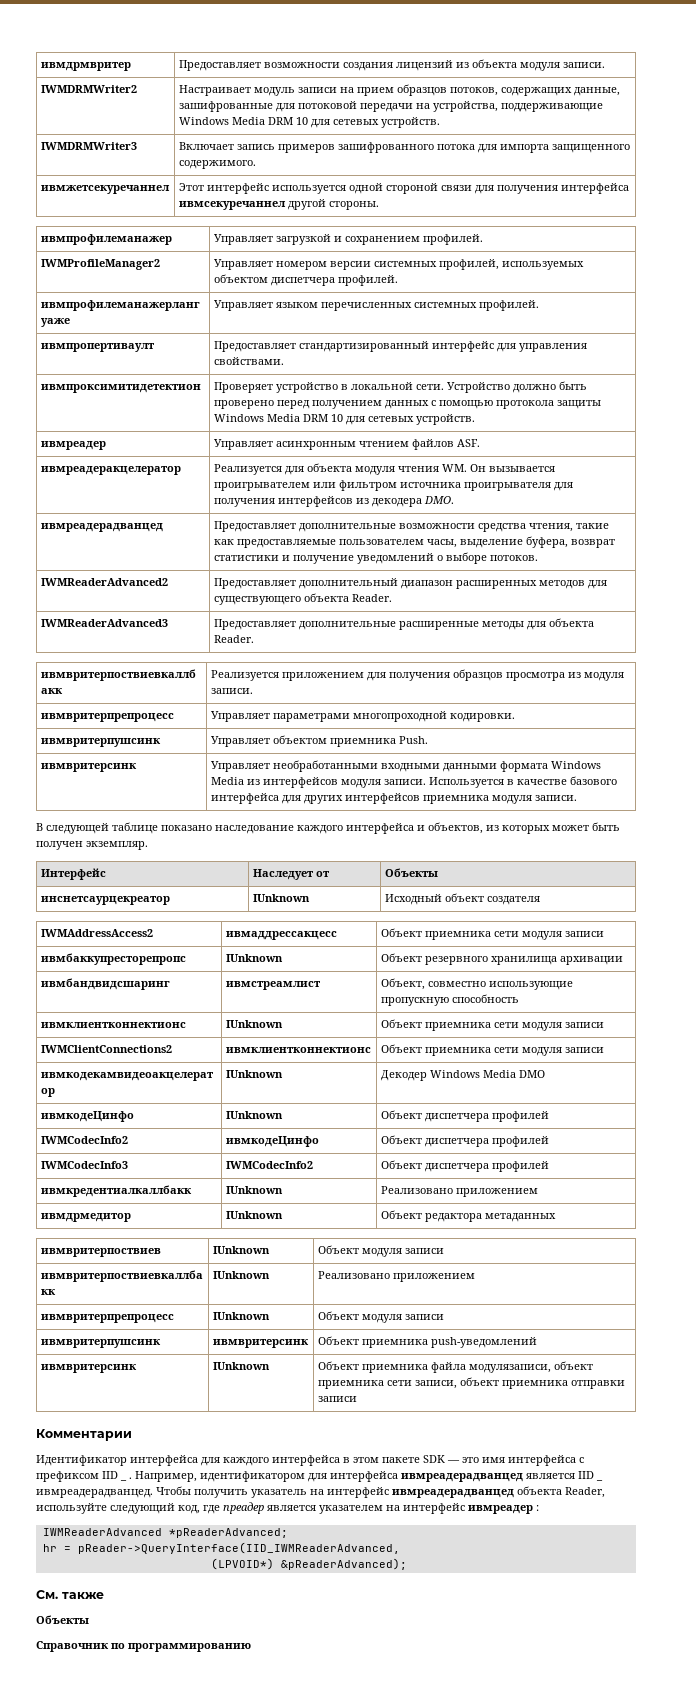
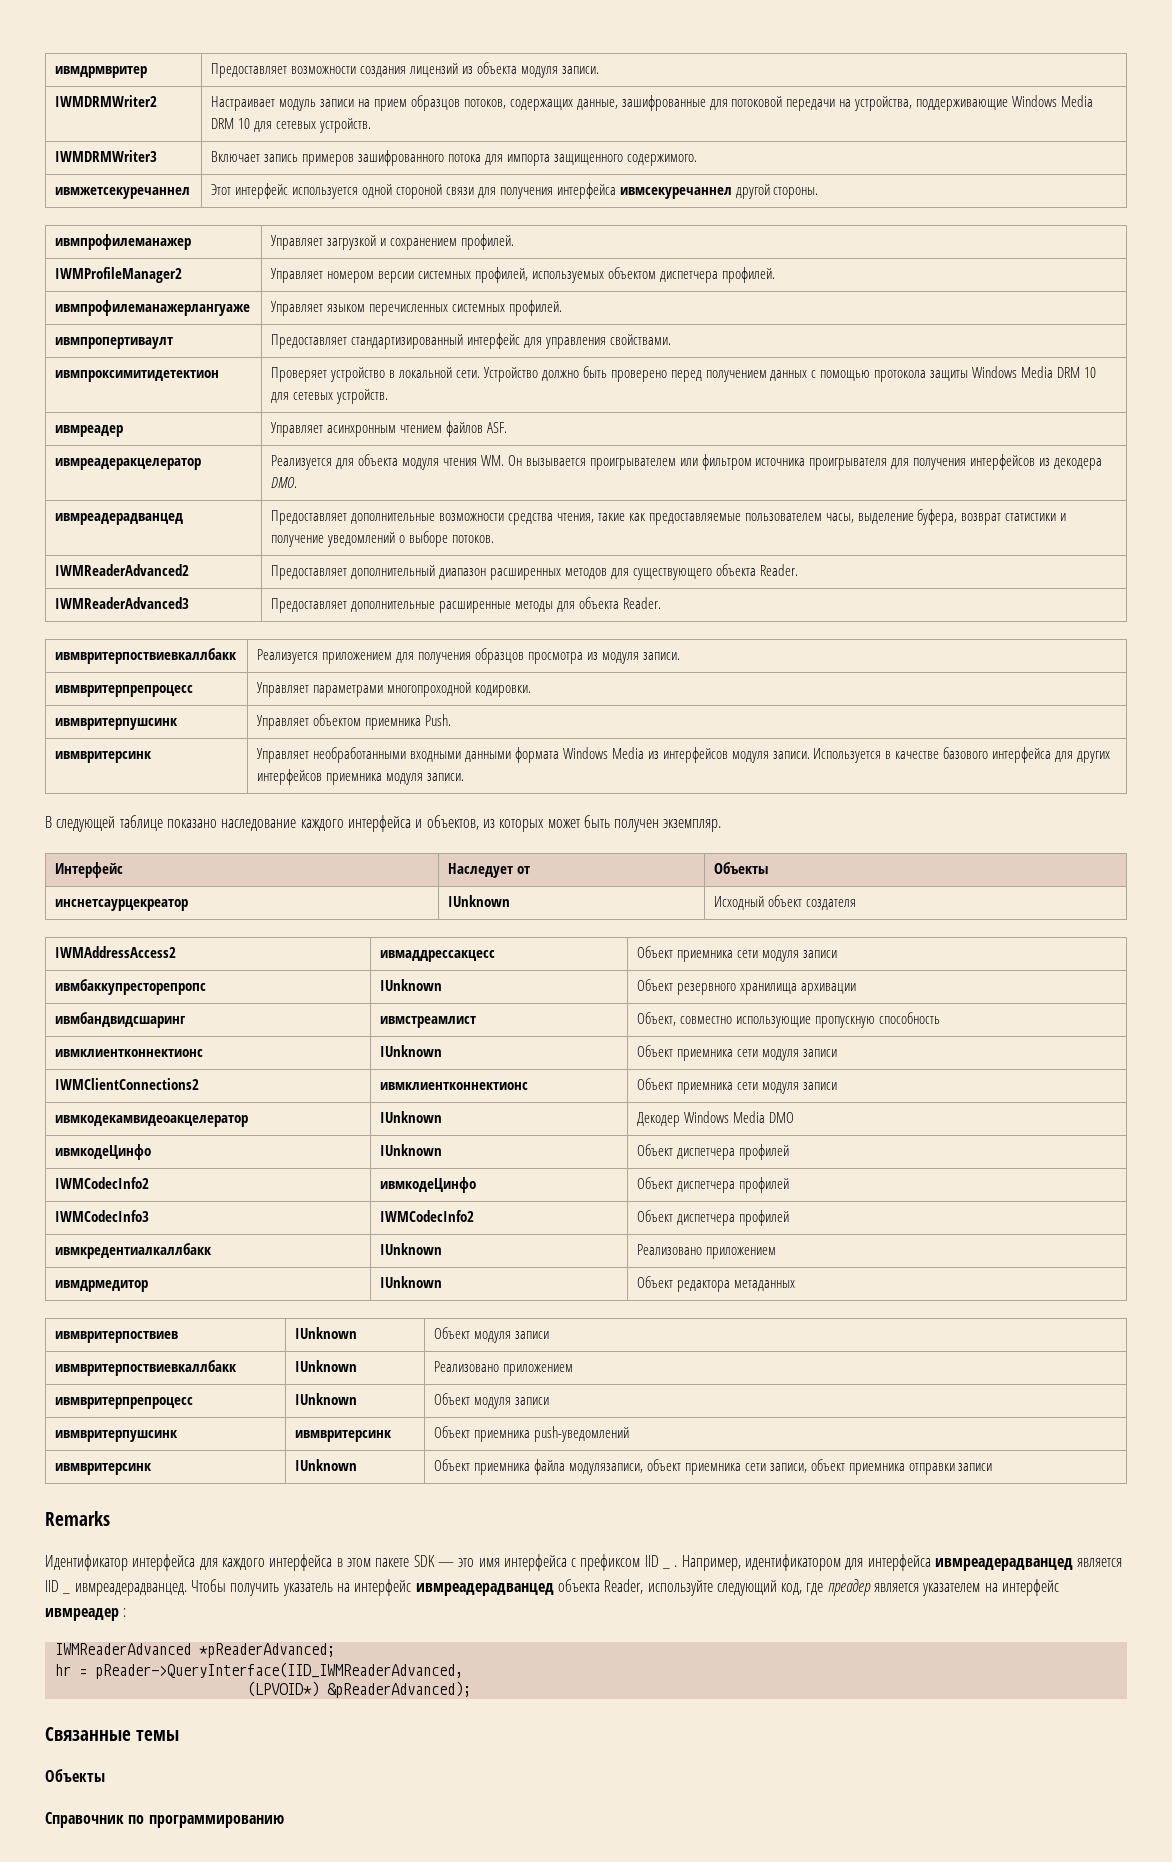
[36,1429,132,1441] Комментарии -> [45,1511,110,1526] Remarks
[36,1590,104,1599] См. также -> [45,1727,179,1741] Связанные темы

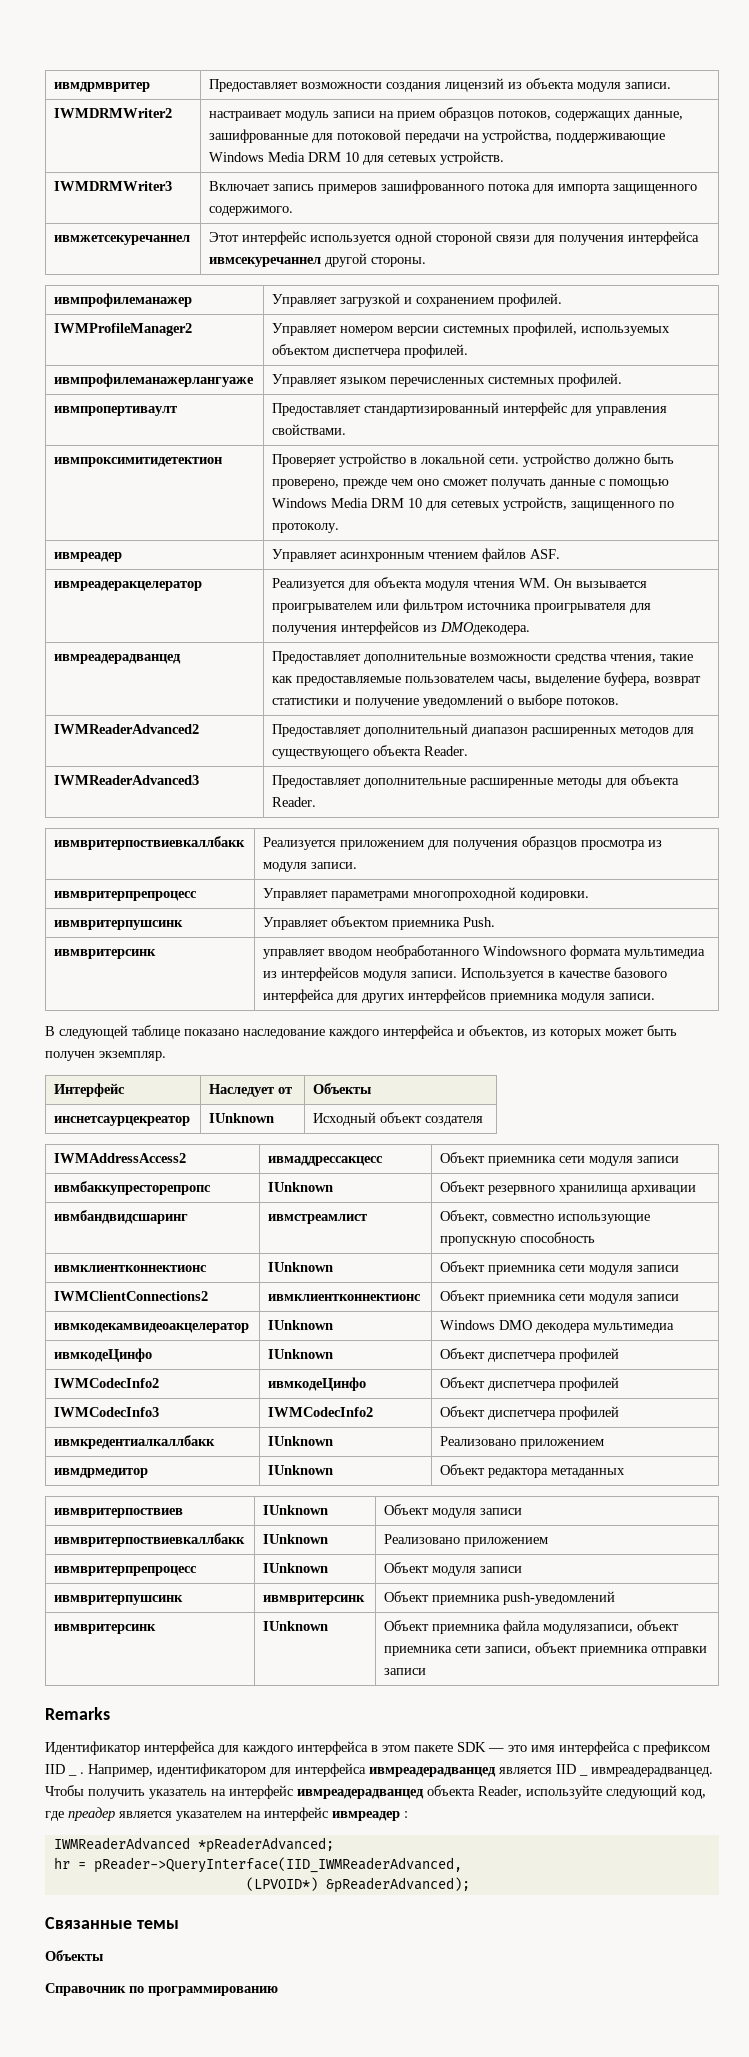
[211,96,276,111] Настраивает -> [209,111,283,121] настраивает
[483,367,538,382] Устройство -> [523,453,591,467] устройство
[610,366,1096,382] [271,389,389,404] проверено перед получением данных с помощью протокола защиты Windows Media DRM 10 для сетевых устройств. -> [272,479,670,489] [272,497,675,511] [272,523,340,533] проверено, прежде чем оно сможет получать данные с помощью Windows Media DRM 10 для сетевых устройств, защищенного по протоколу.
[1053,458,1102,470] [271,477,298,488] декодера DMO. -> [440,622,531,635] DMOдекодера.
[257,747,644,763] Управляет необработанными входными данными формата Windows Media -> [263,945,706,959] управляет вводом необработанного Windowsного формата мультимедиа
[637,1111,766,1127] Декодер Windows Media -> [440,1320,496,1330] Windows
(795, 1117) none -> [536,1323,675,1333] декодера мультимедиа

